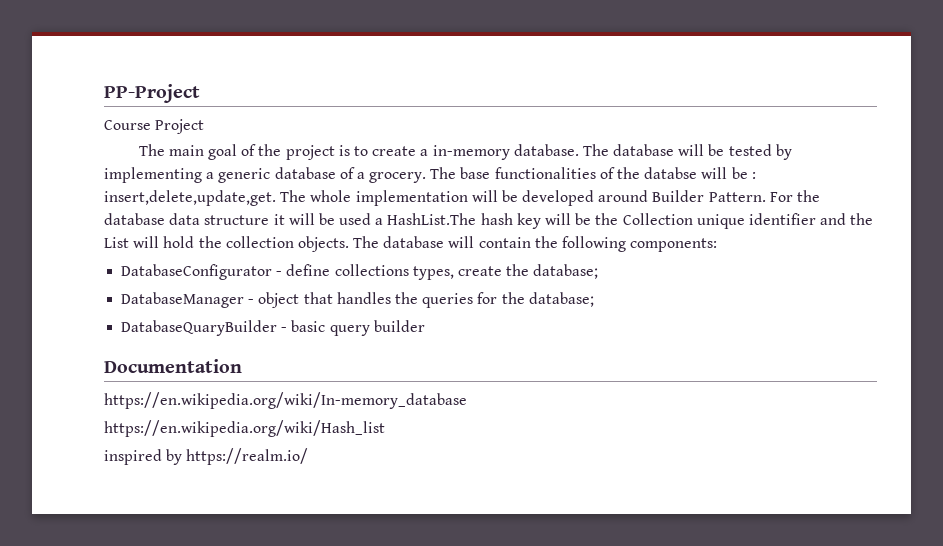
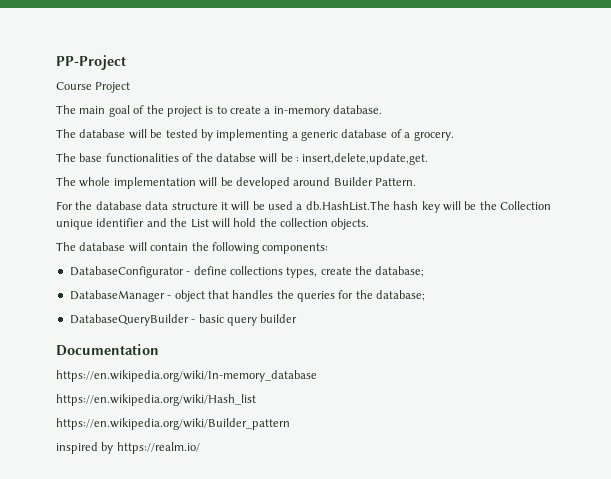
(579, 150) none -> (383, 109) //
(427, 177) none -> (454, 136) //
(276, 198) none -> (429, 159) //
(766, 197) none -> (416, 182) //
[387,213,477,225] HashList.The -> [305,201,390,211] db.HashList.The
(349, 244) none -> (370, 224) //
[121,320,278,336] DatabaseQuaryBuilder -> [69,314,189,326] DatabaseQueryBuilder
(385, 428) none -> [56,418,290,430] // https://en.wikipedia.org/wiki/Builder_pattern

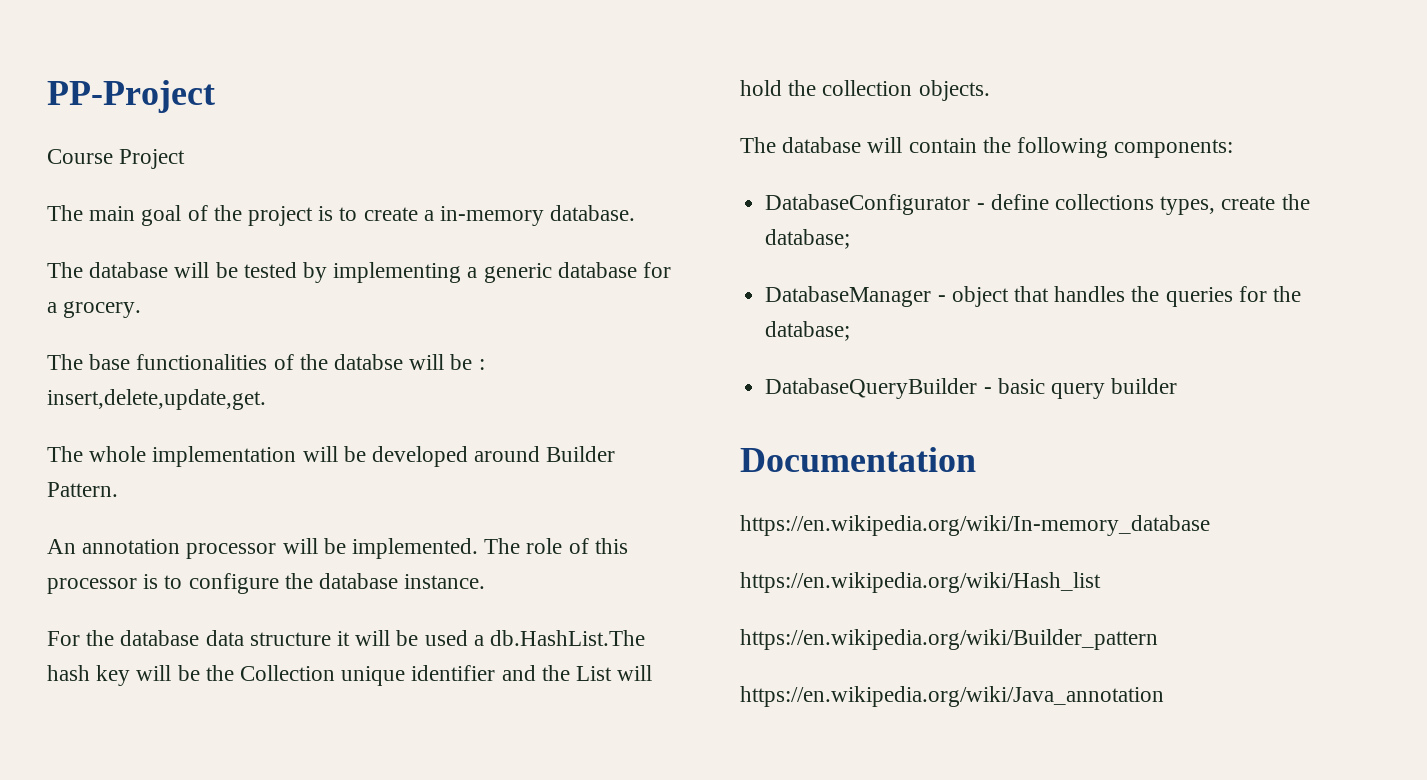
[390,129,402,138] of -> [643,262,672,278] for
(416, 182) none -> [47,538,628,559] [47,573,486,594] // An annotation processor will be implemented. The role of this processor is to configure the database instance.
[56,442,200,454] inspired by https://realm.io/ -> [740,686,1164,707] https://en.wikipedia.org/wiki/Java_annotation

